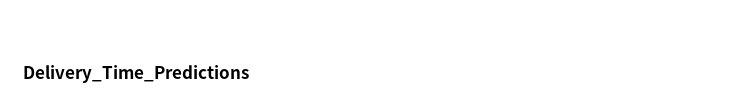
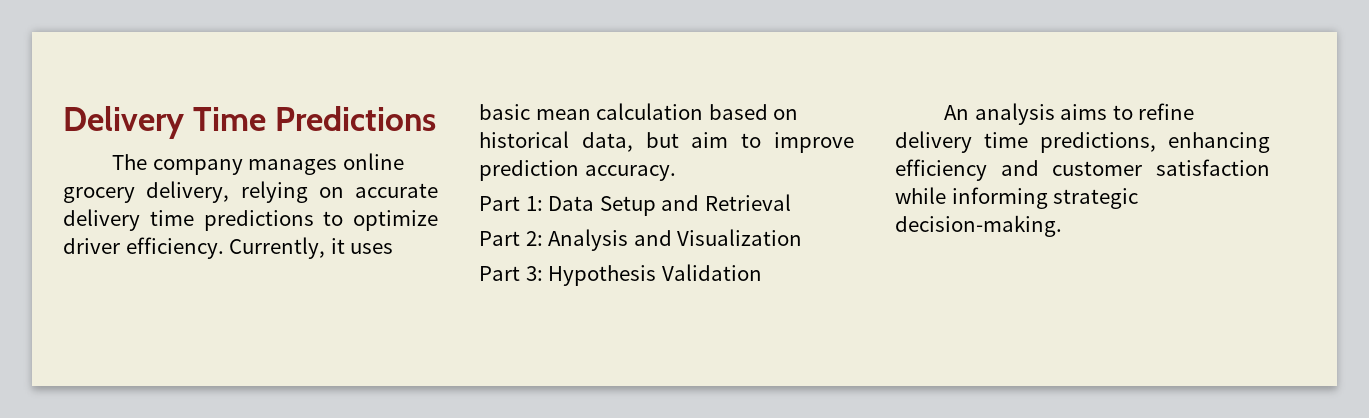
[23,65,249,83] Delivery_Time_Predictions -> [63,106,437,139] [112,153,404,175] [63,181,438,203] [63,209,438,231] [63,237,394,259] [479,103,799,120] [479,131,854,153] [479,160,676,181] [479,194,791,216] [479,229,803,251] [479,264,762,286] [944,103,1195,125] [895,131,1270,153] [895,159,1270,181] [895,187,1139,209] [895,215,1062,237] Delivery Time Predictions // The company manages online grocery delivery, relying on accurate delivery time predictions to optimize driver efficiency. Currently, it uses basic mean calculation based on historical data, but aim to improve prediction accuracy. // Part 1: Data Setup and Retrieval // Part 2: Analysis and Visualization // Part 3: Hypothesis Validation // An analysis aims to refine delivery time predictions, enhancing efficiency and customer satisfaction while informing strategic decision-making.

